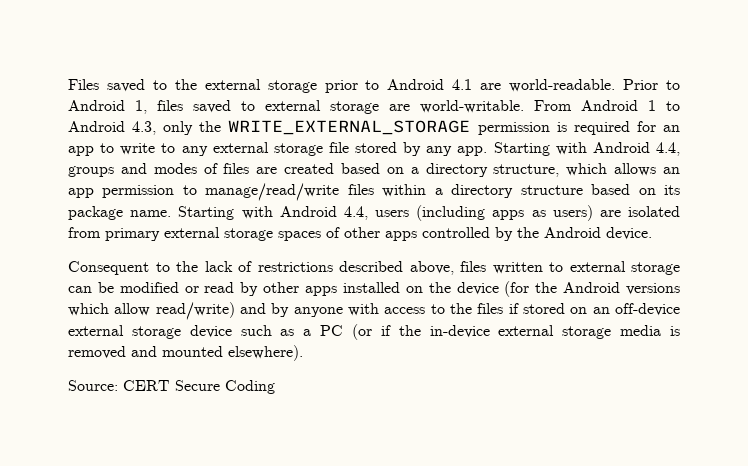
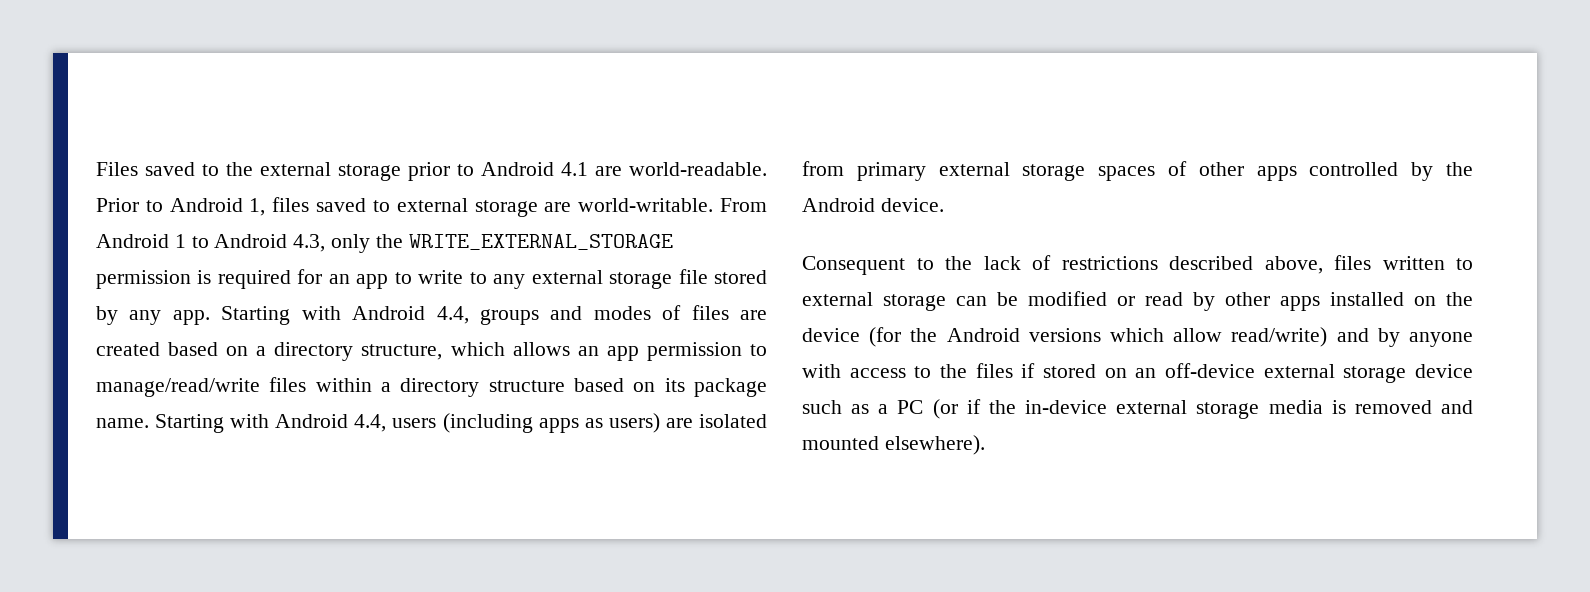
[68,380,275,394] // Source: CERT Secure Coding -> (985, 445) none

